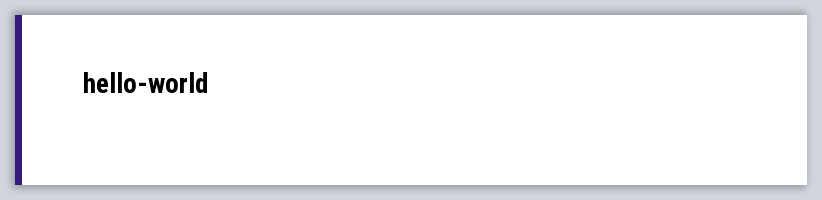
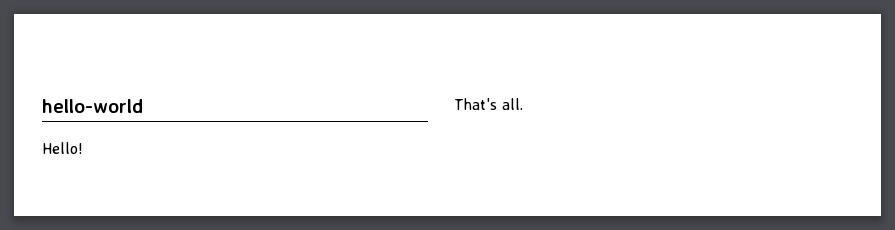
(208, 82) none -> [42,142,83,154] [454,98,523,110] // Hello! // That's all.

